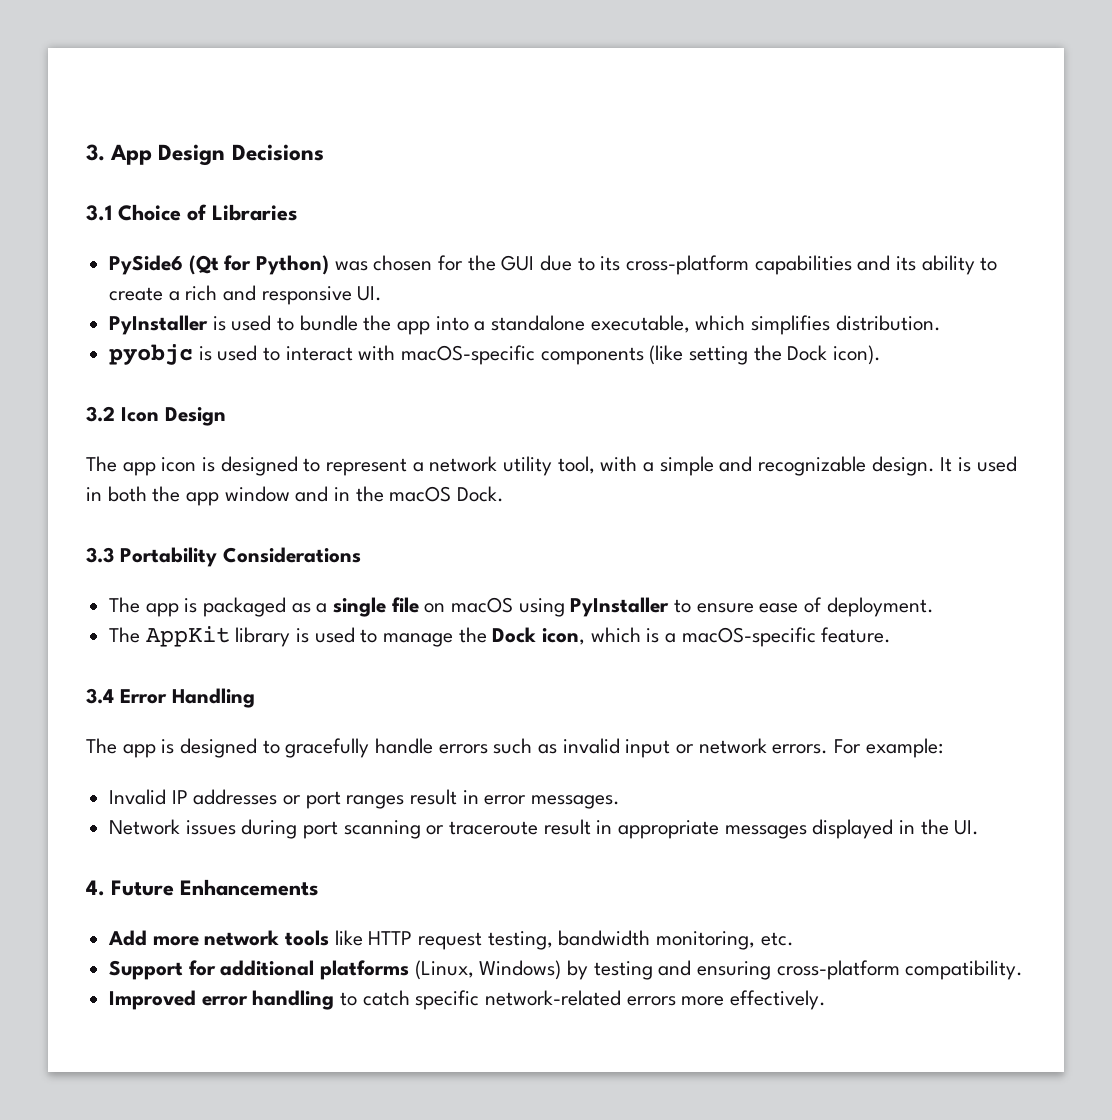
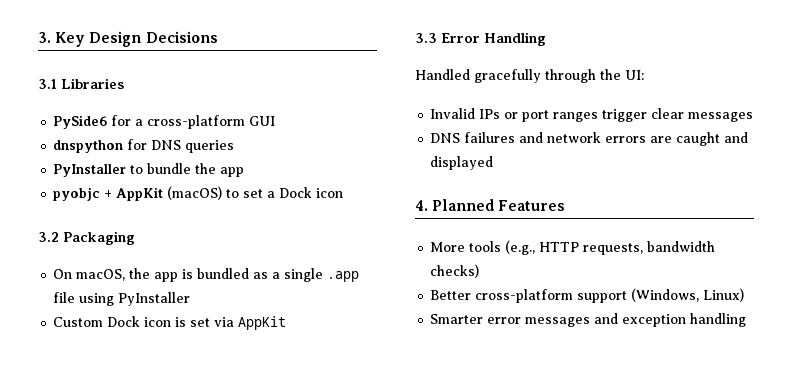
[110,144,153,165] App -> [55,32,86,47] Key
[118,204,207,221] Choice of -> (57, 84) none
[188,255,998,275] [109,285,383,305] [109,315,272,335] (Qt for Python) was chosen for the GUI due to its cross-platform capabilities and its ability to create a rich and responsive UI. // PyInstaller is used -> [111,115,276,129] [53,139,235,153] [53,164,127,177] for a cross-platform GUI // dnspython for DNS queries // PyInstaller
[435,315,941,335] [109,344,882,365] [86,406,226,426] [86,456,1017,476] [86,486,505,506] [86,547,361,567] [109,597,934,617] [109,626,892,647] [86,688,255,708] [86,738,943,758] into a standalone executable, which simplifies distribution. // pyobjc is used to interact with macOS-specific components (like setting the Dock icon). // 3.2 Icon Design // The app icon is designed to represent a network utility tool, with a simple and recognizable design. It is used in both the app window and in the macOS Dock. // 3.3 Portability Considerations // The app is packaged as a single file on macOS using PyInstaller to ensure ease of deployment. // The AppKit library is used to manage the Dock icon, which is a macOS-specific feature. // 3.4 Error Handling // The app is designed to gracefully handle errors such as invalid input or network errors. For example: -> [53,186,344,201] [38,231,135,245] [53,268,360,282] [53,292,191,306] [53,316,287,330] [415,32,546,46] [415,69,644,83] // pyobjc + AppKit (macOS) to set a Dock icon // 3.2 Packaging // On macOS, the app is bundled as a single .app file using PyInstaller // Custom Dock icon is set via AppKit // 3.3 Error Handling // Handled gracefully through the UI:
[171,789,278,805] IP addresses -> [479,109,501,119] IPs
[410,789,621,809] [109,819,980,839] [86,879,318,896] [108,930,794,950] [109,960,1024,980] [109,990,827,1010] result in error messages. // Network issues during port scanning or traceroute result in appropriate messages displayed in the UI. // 4. Future Enhancements // Add more network tools like HTTP request testing, bandwidth monitoring, etc. // Support for additional platforms (Linux, Windows) by testing and ensuring cross-platform compatibility. // Improved error handling to catch specific network-related errors more effectively. -> [602,108,754,122] [430,132,749,146] [430,156,494,170] [415,199,566,211] [430,240,716,255] [430,264,480,278] [430,288,745,303] [430,313,747,327] trigger clear messages // DNS failures and network errors are caught and displayed // 4. Planned Features // More tools (e.g., HTTP requests, bandwidth checks) // Better cross-platform support (Windows, Linux) // Smarter error messages and exception handling

